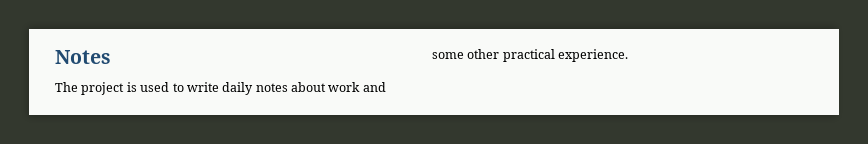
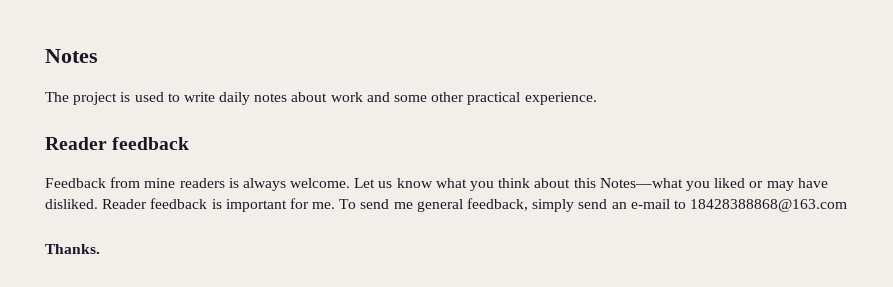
(629, 55) none -> [45,137,190,150] [45,177,828,191] [45,198,848,212] [45,244,100,254] // Reader feedback // Feedback from mine readers is always welcome. Let us know what you think about this Notes—what you liked or may have disliked. Reader feedback is important for me. To send me general feedback, simply send an e-mail to 18428388868@163.com // Thanks.

